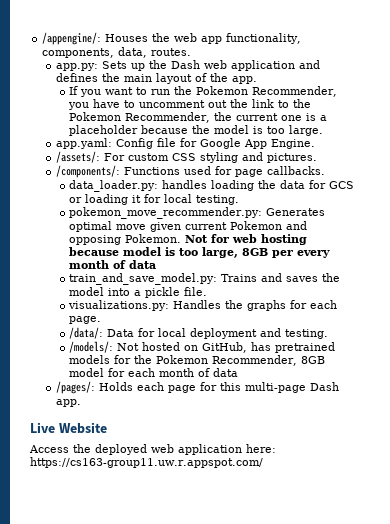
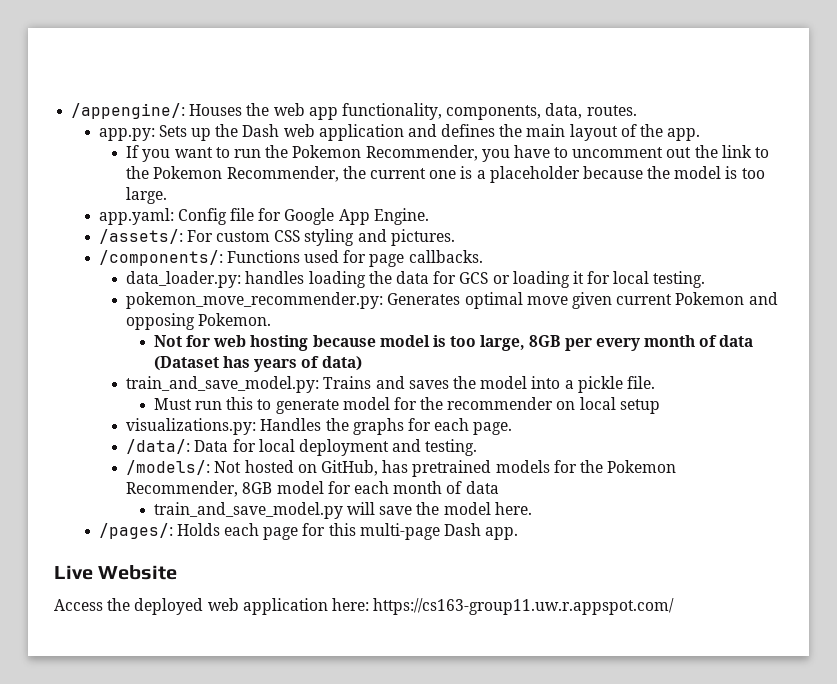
(182, 238) none -> (272, 319) //
(157, 264) none -> [153,356,362,372] (Dataset has years of data)
(208, 291) none -> [153,397,660,414] // Must run this to generate model for the recommender on local setup
(239, 372) none -> [153,502,532,519] // train_and_save_model.py will save the model here.

